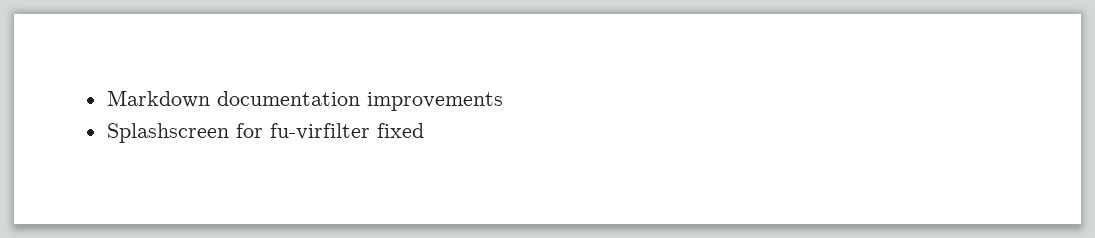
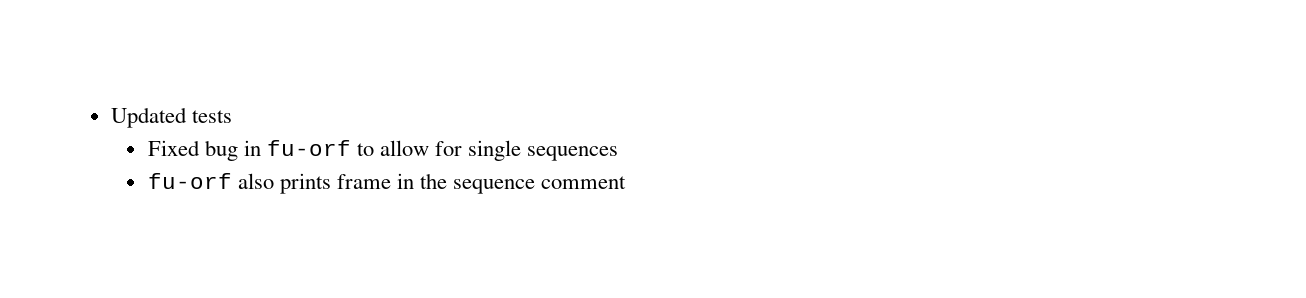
[106,90,503,111] [106,123,424,143] Markdown documentation improvements // Splashscreen for fu-virfilter fixed -> [110,107,232,128] [147,140,619,161] [147,173,627,194] Updated tests // Fixed bug in fu-orf to allow for single sequences // fu-orf also prints frame in the sequence comment

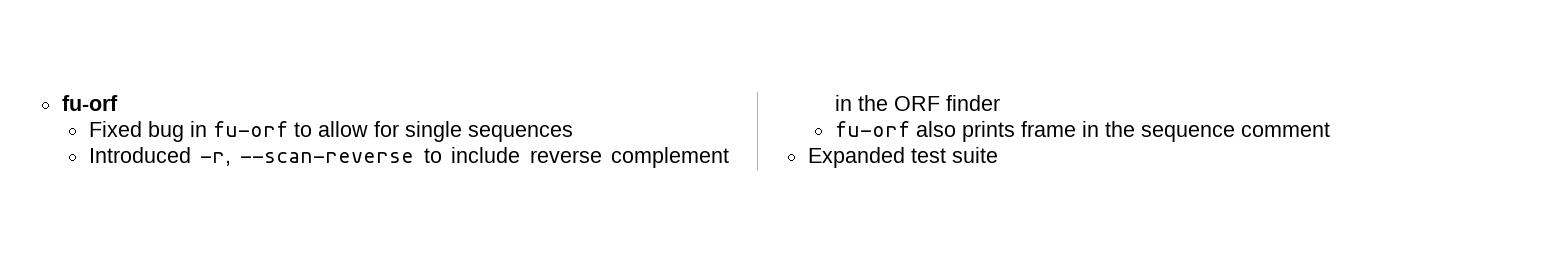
[110,107,232,128] Updated tests -> [61,95,118,111] fu-orf
(619, 153) none -> [88,147,730,168] [834,95,1000,111] // Introduced -r, --scan-reverse to include reverse complement in the ORF finder
(627, 182) none -> [807,147,998,168] // Expanded test suite

